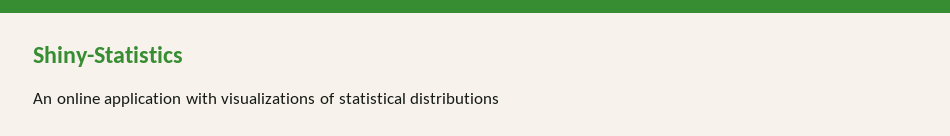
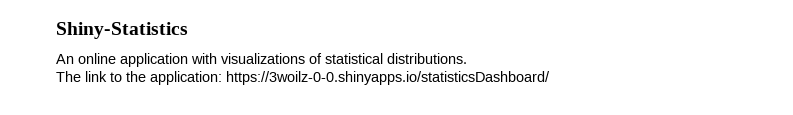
[410,93,500,104] distributions -> [387,53,467,64] [56,71,550,85] distributions. // The link to the application: https://3woilz-0-0.shinyapps.io/statisticsDashboard/

